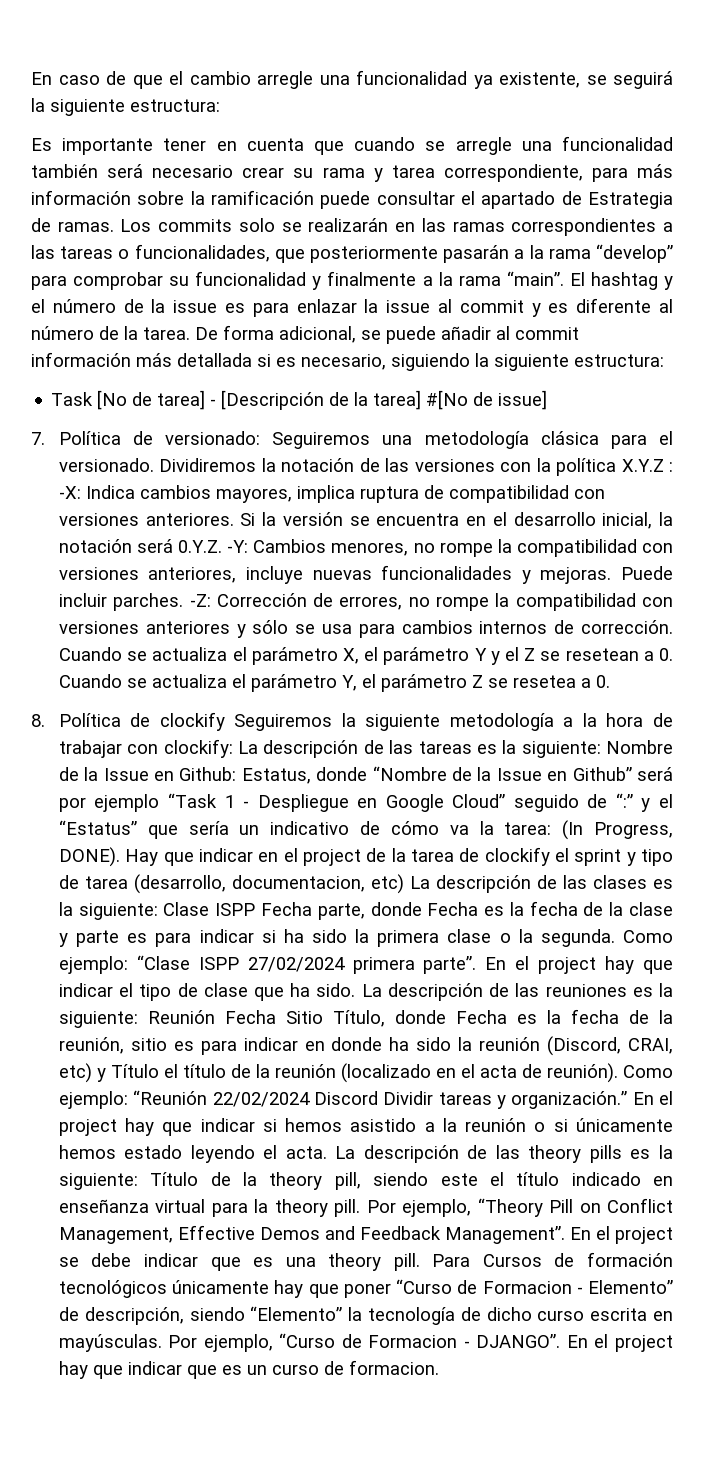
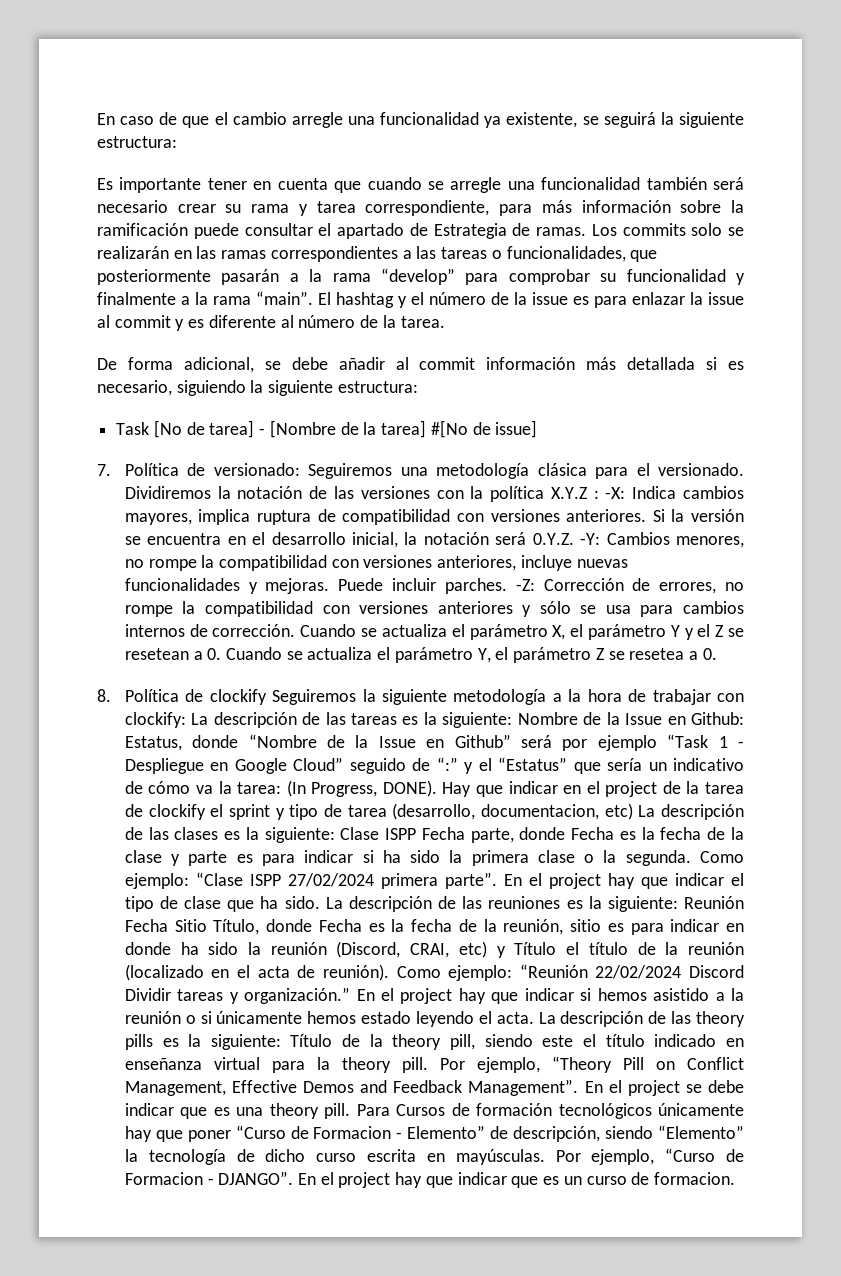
(190, 333) none -> (445, 322) //
[386,326,436,344] puede -> [291,357,328,370] debe
[221,390,325,410] [Descripción -> [269,420,336,438] [Nombre

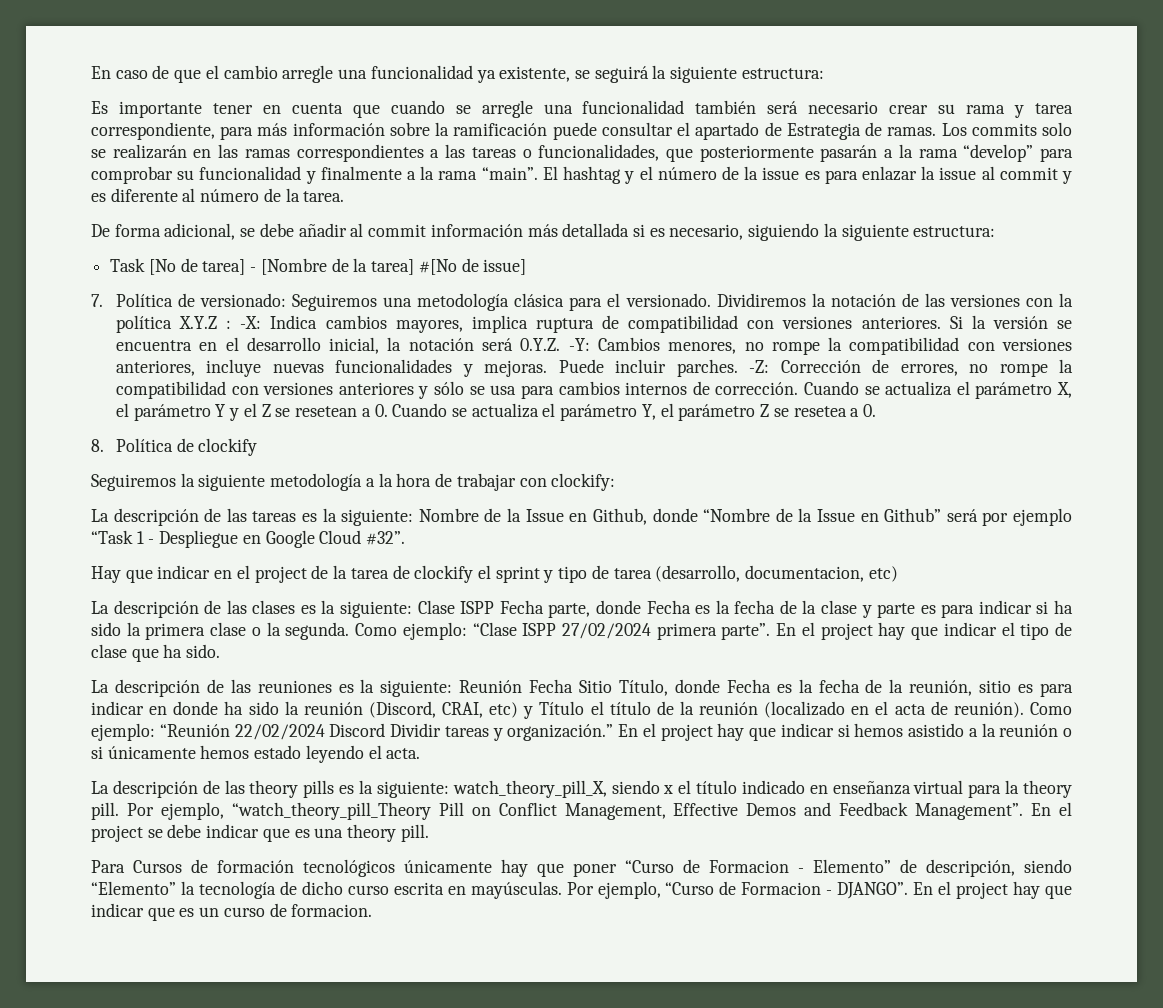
(267, 697) none -> (258, 447) //
(186, 720) none -> (616, 482) //
[690,712,744,725] [124,736,182,751] Github: Estatus, -> [592,508,647,525] Github,
[293,757,744,774] [124,780,437,797] Cloud” seguido de “:” y el “Estatus” que sería un indicativo de cómo va la tarea: (In Progress, DONE). -> [319,530,406,545] Cloud #32”. //
(633, 811) none -> (898, 574) //
(320, 902) none -> (221, 651) //
(534, 1018) none -> (421, 753) //
[290,1034,574,1050] Título de la theory pill, siendo este -> [452,780,674,798] watch_theory_pill_X, siendo x
[551,1056,612,1073] “Theory -> [231,802,431,820] “watch_theory_pill_Theory
(351, 1111) none -> (429, 833) //

